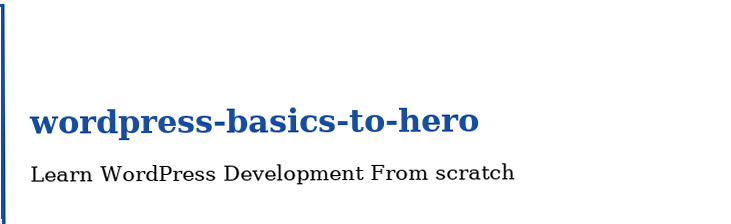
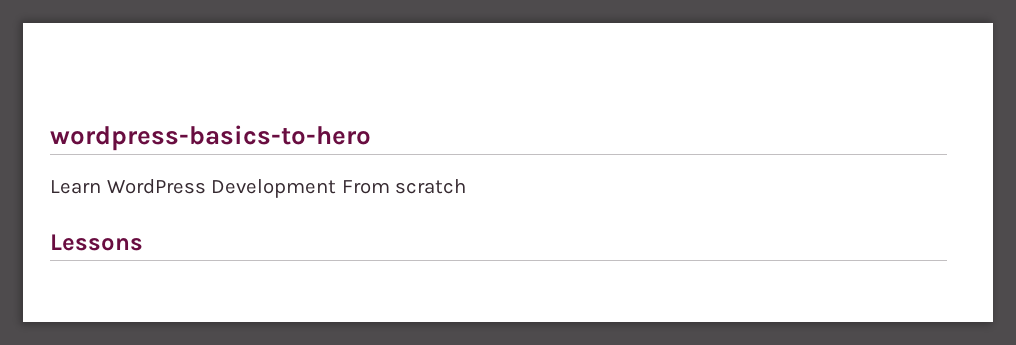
(516, 171) none -> [50,234,143,251] // Lessons

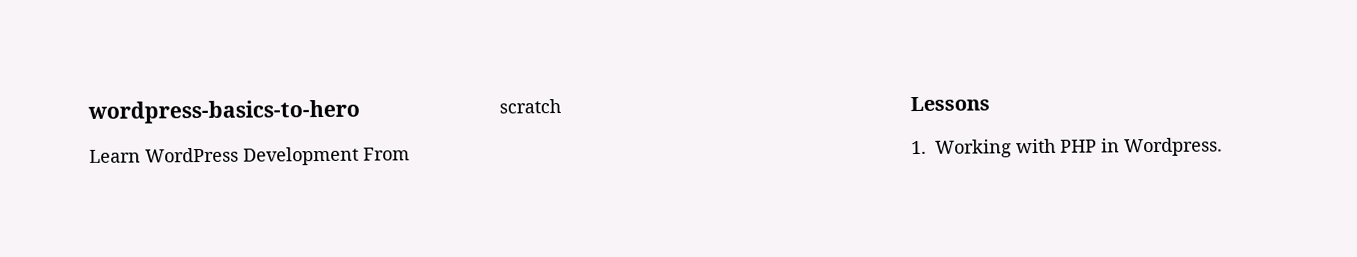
(143, 242) none -> [911,137,1223,158] // 1. Working with PHP in Wordpress.

